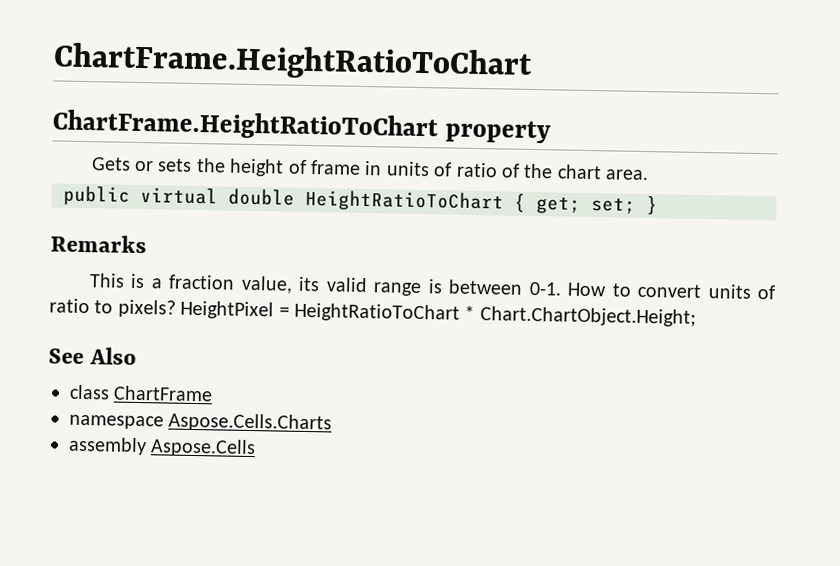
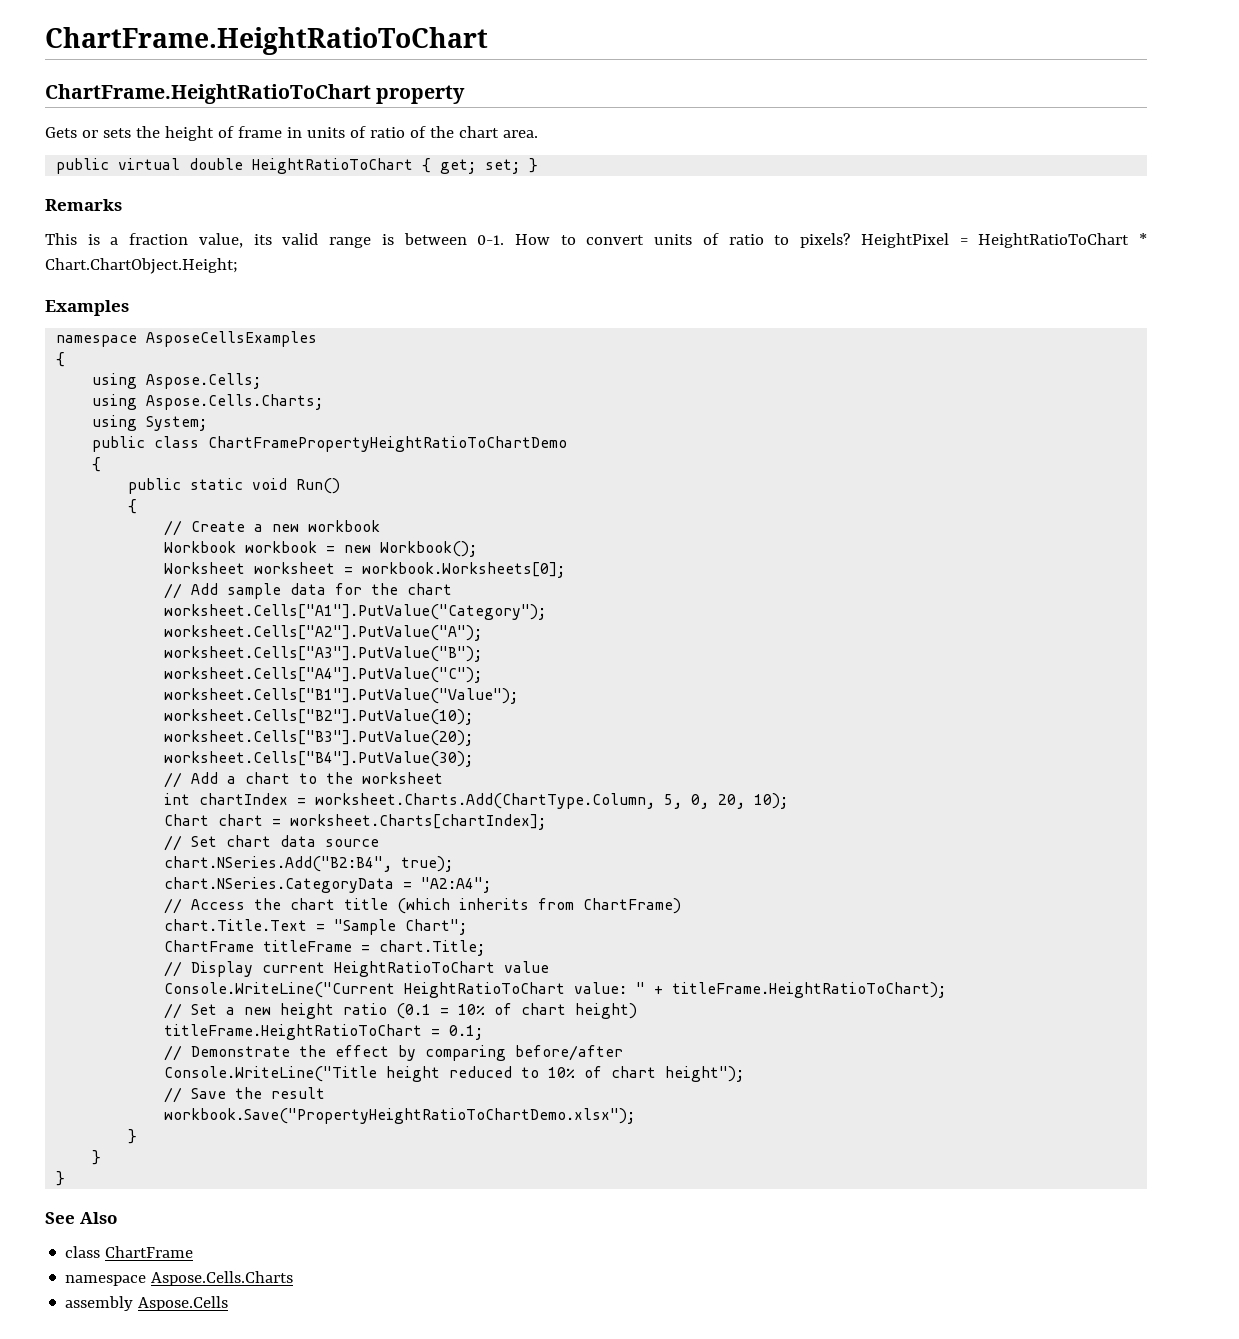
(696, 316) none -> [45,300,129,316] [56,331,318,347] [56,352,66,367] [92,373,262,389] [92,394,324,410] [92,415,208,431] [92,436,568,452] [92,457,102,472] [128,478,341,494] [128,499,138,514] [164,520,381,536] [164,541,478,557] [164,562,566,578] [164,583,453,599] [164,604,547,620] [164,625,483,641] [164,646,483,662] [164,667,483,683] [164,688,519,704] [164,709,474,725] [164,730,474,746] [164,751,474,767] [164,772,444,788] [164,793,789,809] [164,814,547,830] [164,835,380,851] [164,856,454,872] [164,877,492,893] [164,898,682,914] [164,919,468,935] [164,940,486,956] [164,961,550,977] [164,982,947,998] [164,1003,638,1019] [164,1024,484,1040] [164,1045,624,1061] [164,1066,745,1082] [164,1087,326,1103] [164,1108,636,1124] [128,1129,138,1144] [92,1150,102,1165] [56,1171,66,1186] // Examples // namespace AsposeCellsExamples // { // using Aspose.Cells; // using Aspose.Cells.Charts; // using System; // public class ChartFramePropertyHeightRatioToChartDemo // { // public static void Run() // { // // Create a new workbook // Workbook workbook = new Workbook(); // Worksheet worksheet = workbook.Worksheets[0]; // // Add sample data for the chart // worksheet.Cells["A1"].PutValue("Category"); // worksheet.Cells["A2"].PutValue("A"); // worksheet.Cells["A3"].PutValue("B"); // worksheet.Cells["A4"].PutValue("C"); // worksheet.Cells["B1"].PutValue("Value"); // worksheet.Cells["B2"].PutValue(10); // worksheet.Cells["B3"].PutValue(20); // worksheet.Cells["B4"].PutValue(30); // // Add a chart to the worksheet // int chartIndex = worksheet.Charts.Add(ChartType.Column, 5, 0, 20, 10); // Chart chart = worksheet.Charts[chartIndex]; // // Set chart data source // chart.NSeries.Add("B2:B4", true); // chart.NSeries.CategoryData = "A2:A4"; // // Access the chart title (which inherits from ChartFrame) // chart.Title.Text = "Sample Chart"; // ChartFrame titleFrame = chart.Title; // // Display current HeightRatioToChart value // Console.WriteLine("Current HeightRatioToChart value: " + titleFrame.HeightRatioToChart); // // Set a new height ratio (0.1 = 10% of chart height) // titleFrame.HeightRatioToChart = 0.1; // // Demonstrate the effect by comparing before/after // Console.WriteLine("Title height reduced to 10% of chart height"); // // Save the result // workbook.Save("PropertyHeightRatioToChartDemo.xlsx"); // } // } // }

